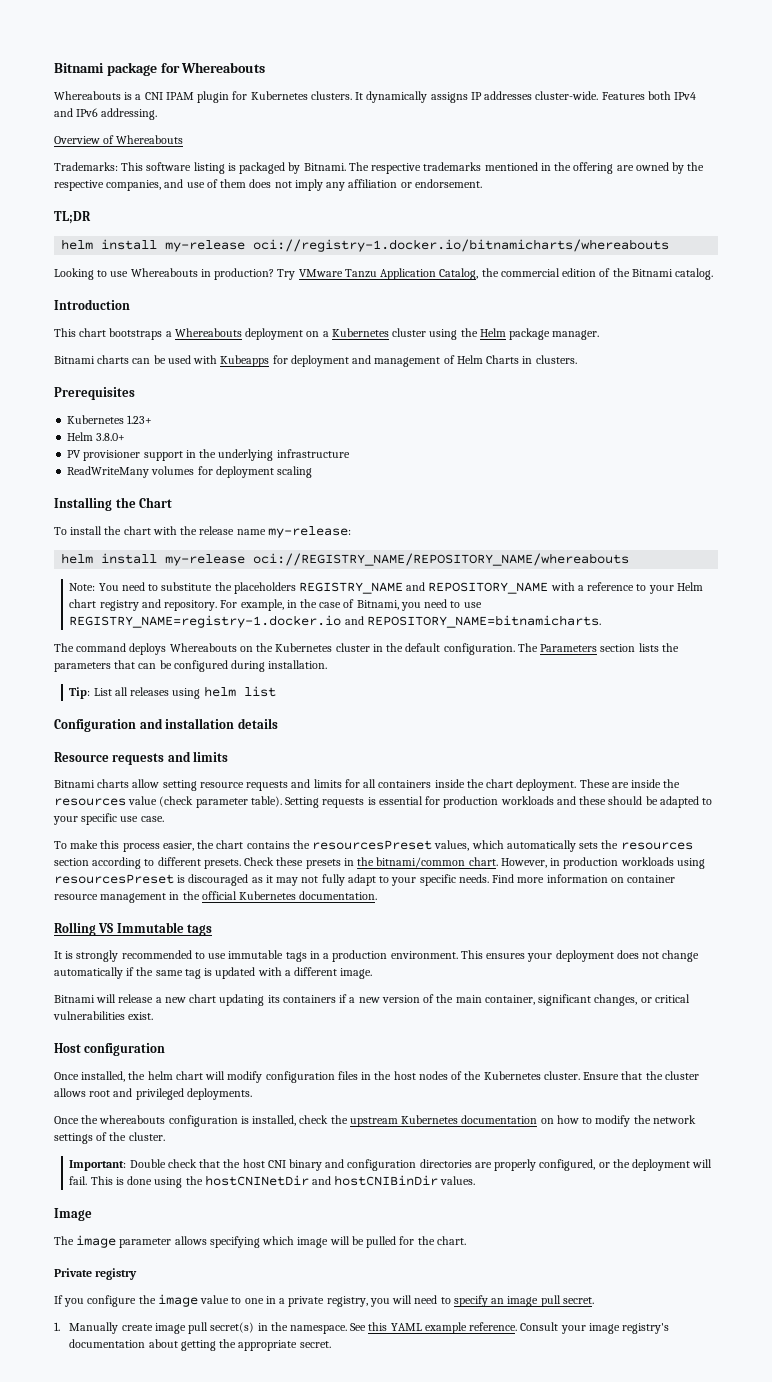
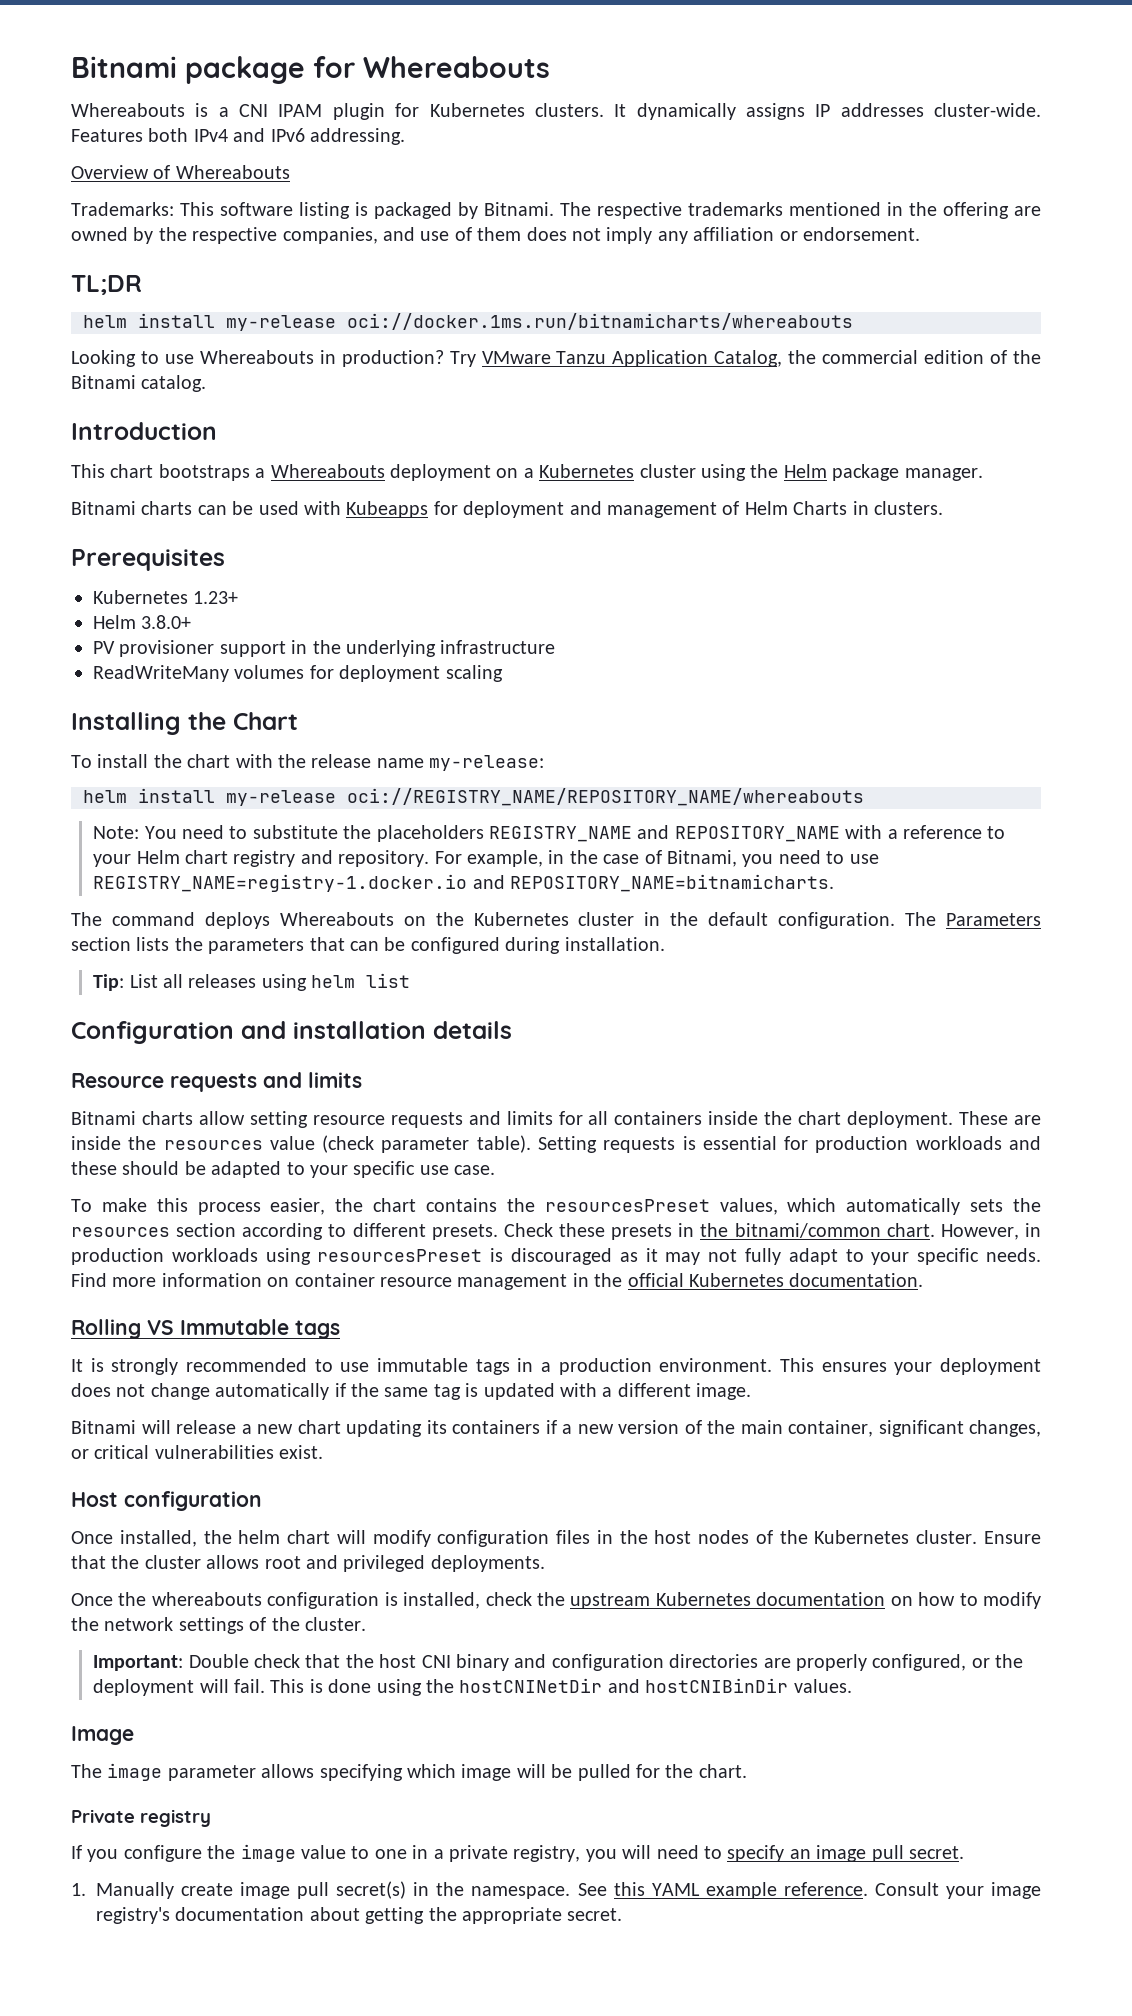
[253,239,670,252] oci://registry-1.docker.io/bitnamicharts/whereabouts -> [347,313,853,330] oci://docker.1ms.run/bitnamicharts/whereabouts

